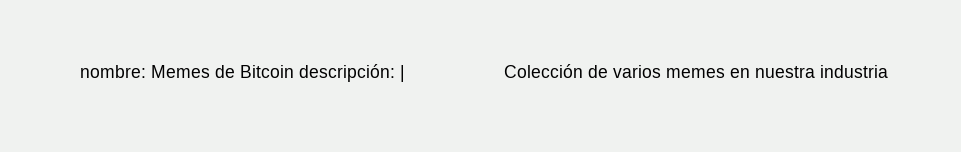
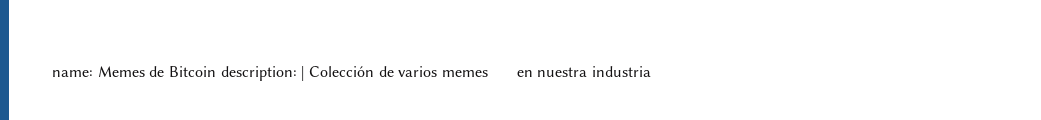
[79,65,146,78] nombre: -> [52,70,93,77] name:
[298,64,395,82] descripción: -> [220,66,297,81] description:

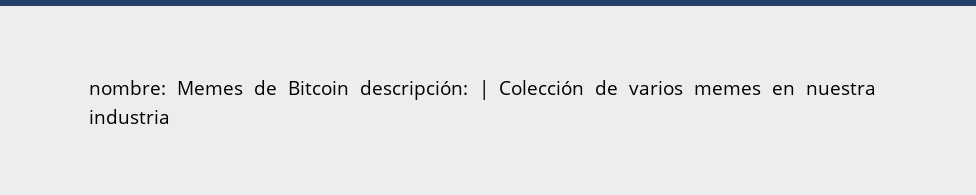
[52,70,93,77] name: -> [89,80,166,95] nombre:
[220,66,297,81] description: -> [359,80,468,100] descripción:

